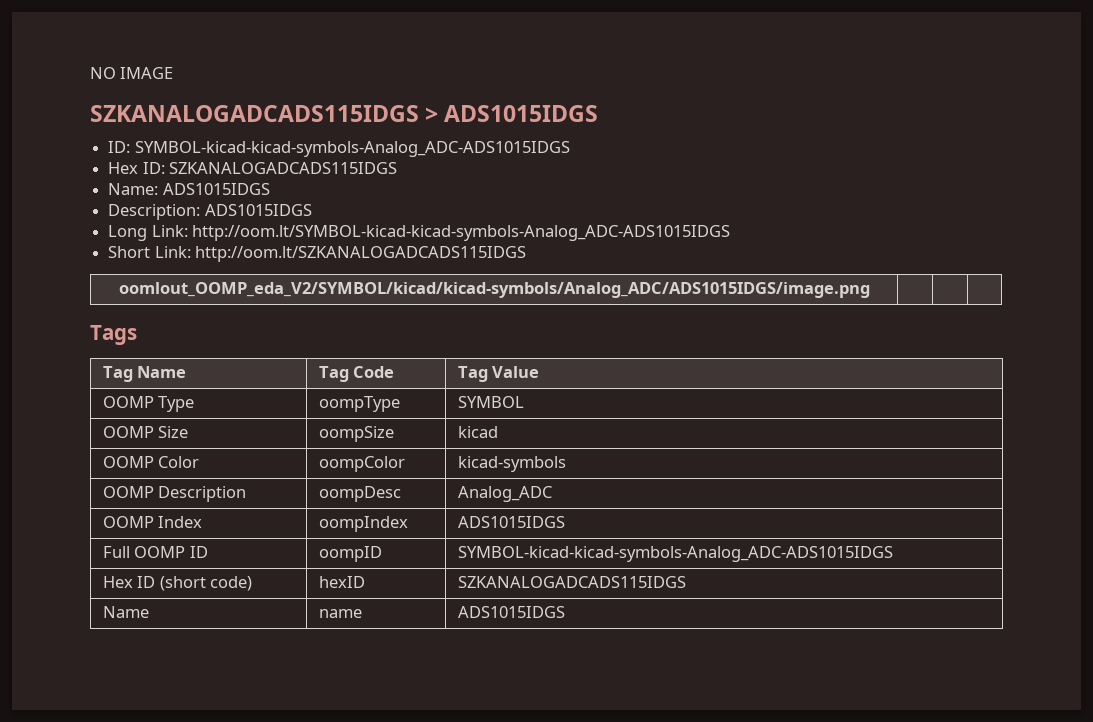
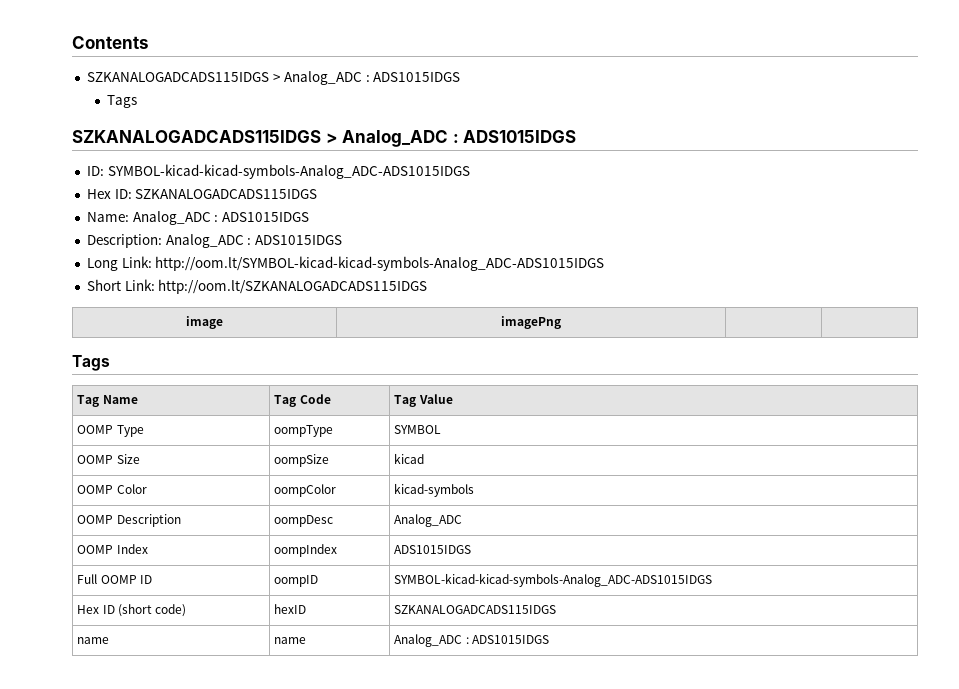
[90,67,174,79] [90,105,439,122] NO IMAGE // SZKANALOGADCADS115IDGS > -> [72,36,149,49] [86,71,461,85] [107,95,138,108] [72,130,459,147] Contents // SZKANALOGADCADS115IDGS > Analog_ADC : ADS1015IDGS // Tags // SZKANALOGADCADS115IDGS > Analog_ADC :
(159, 189) none -> [132,211,219,225] Analog_ADC :
(201, 212) none -> [165,234,252,248] Analog_ADC :
[118,282,870,298] oomlout_OOMP_eda_V2/SYMBOL/kicad/kicad-symbols/Analog_ADC/ADS1015IDGS/image.png | -> [186,316,223,329] [501,316,561,329] image | imagePng
[102,606,149,618] [318,609,362,618] Name | name | -> [77,637,110,644] [274,637,307,644] [394,634,469,647] name | name | Analog_ADC :

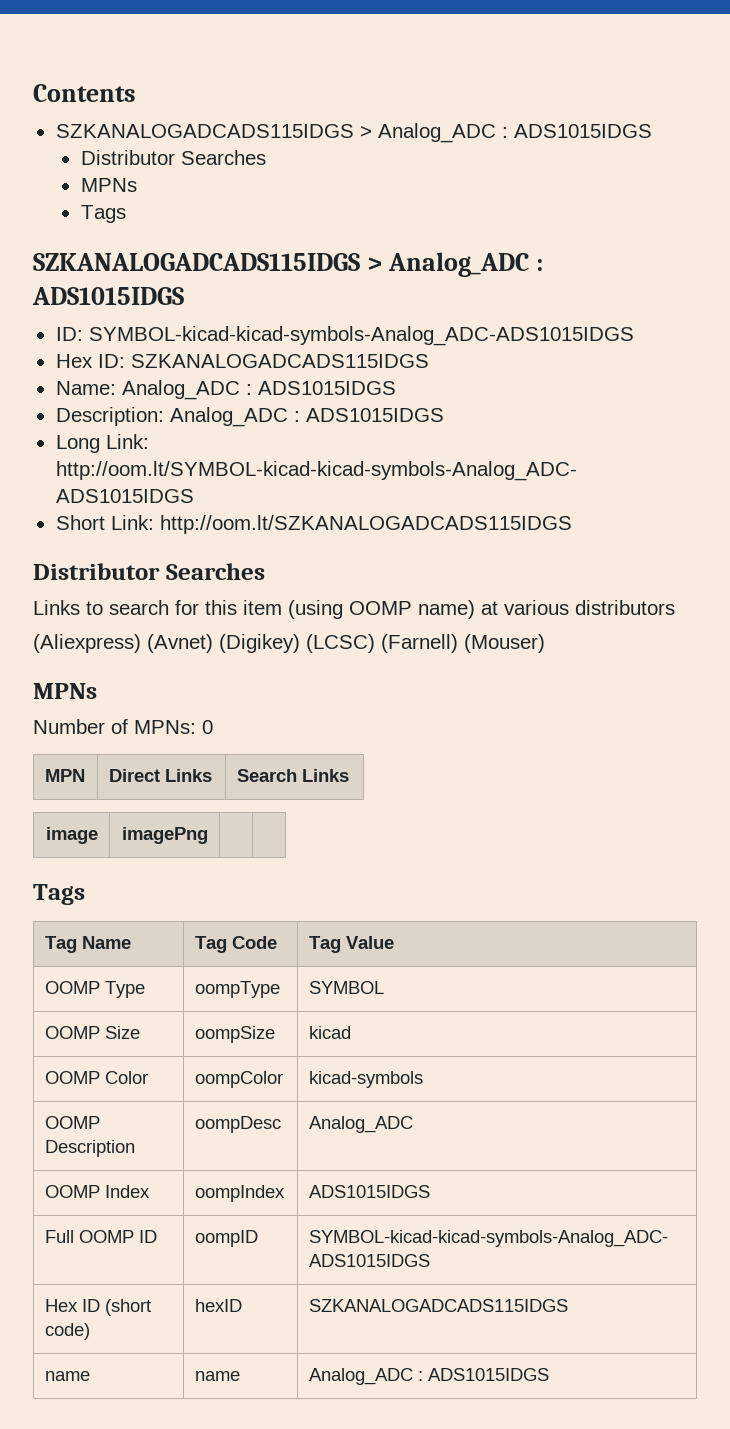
(461, 77) none -> [80,150,266,165] [80,178,137,192] // Distributor Searches // MPNs
(428, 286) none -> [33,563,265,580] [33,600,675,619] [33,634,545,653] [33,683,97,699] [33,719,213,734] [44,769,85,782] [108,769,212,782] [236,769,349,782] // Distributor Searches // Links to search for this item (using OOMP name) at various distributors // (Aliexpress) (Avnet) (Digikey) (LCSC) (Farnell) (Mouser) // MPNs // Number of MPNs: 0 // MPN | Direct Links | Search Links

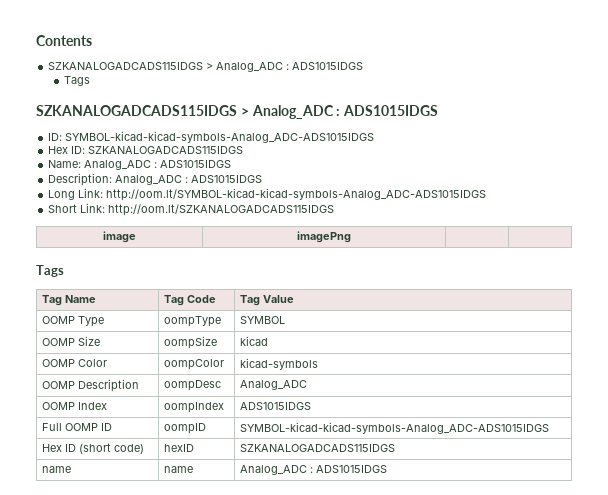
[80,150,266,165] [80,178,137,192] // Distributor Searches // MPNs -> (364, 66) none
[33,563,265,580] [33,600,675,619] [33,634,545,653] [33,683,97,699] [33,719,213,734] [44,769,85,782] [108,769,212,782] [236,769,349,782] // Distributor Searches // Links to search for this item (using OOMP name) at various distributors // (Aliexpress) (Avnet) (Digikey) (LCSC) (Farnell) (Mouser) // MPNs // Number of MPNs: 0 // MPN | Direct Links | Search Links -> (335, 210) none

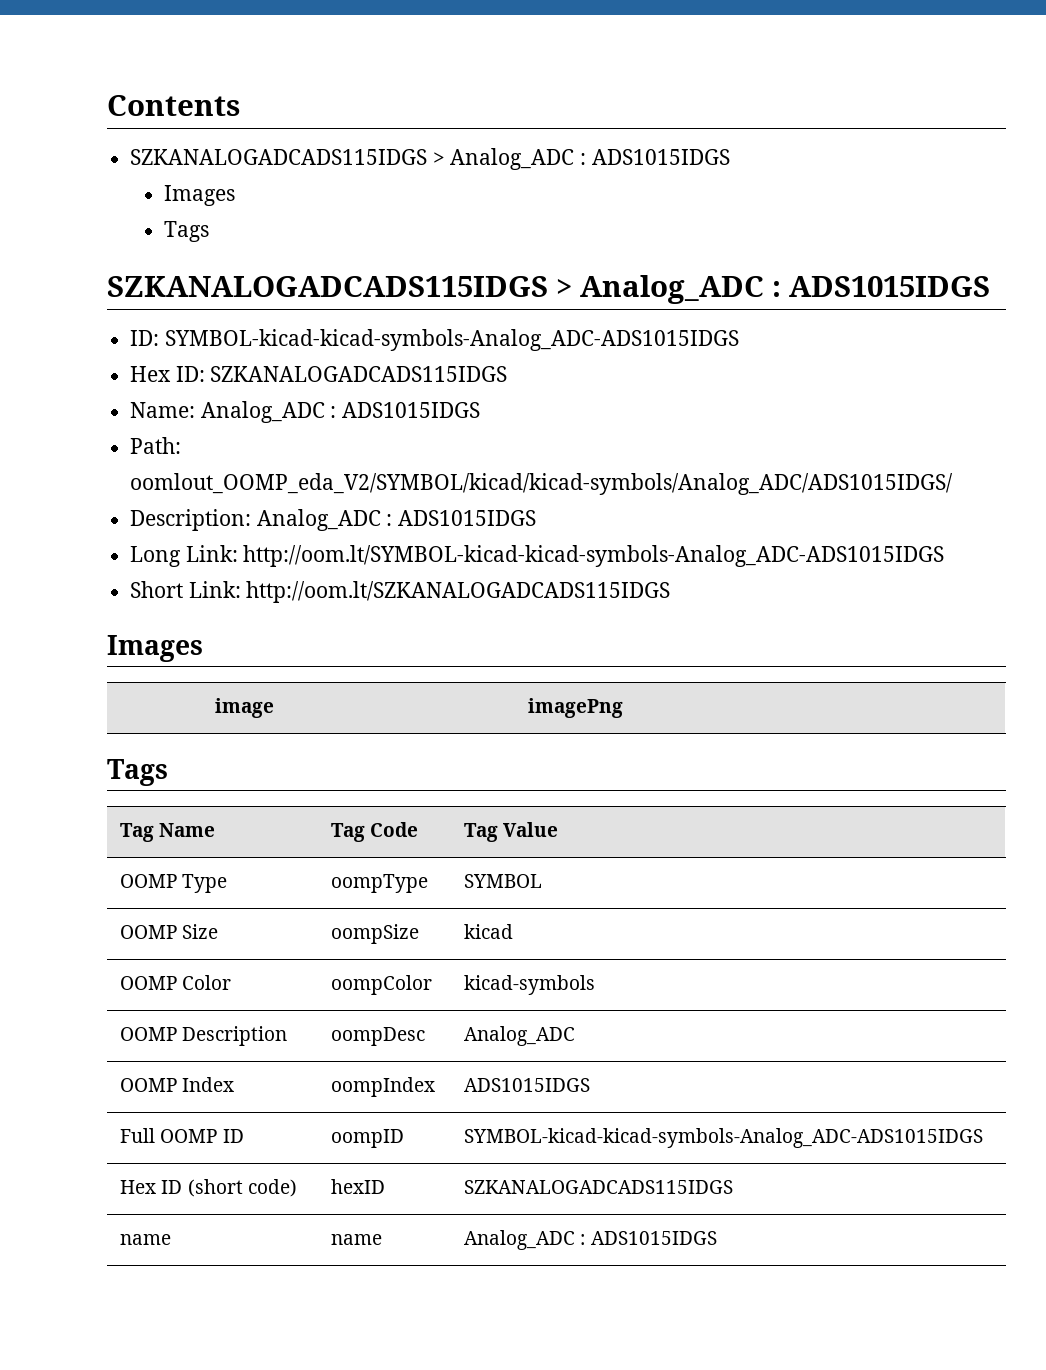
(364, 66) none -> [163,185,235,206] // Images
(232, 164) none -> [130,437,182,454] [130,473,954,495] // Path: oomlout_OOMP_eda_V2/SYMBOL/kicad/kicad-symbols/Analog_ADC/ADS1015IDGS/
(335, 210) none -> [107,635,203,662] // Images

